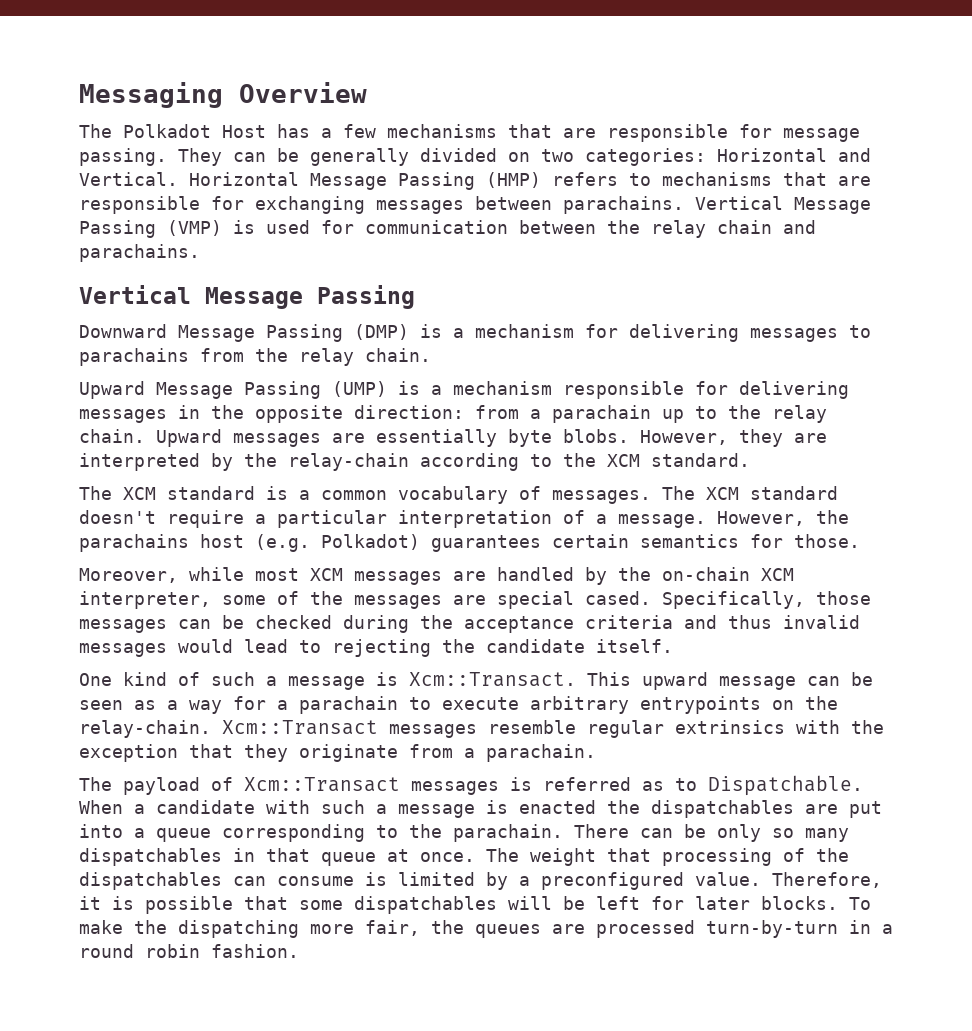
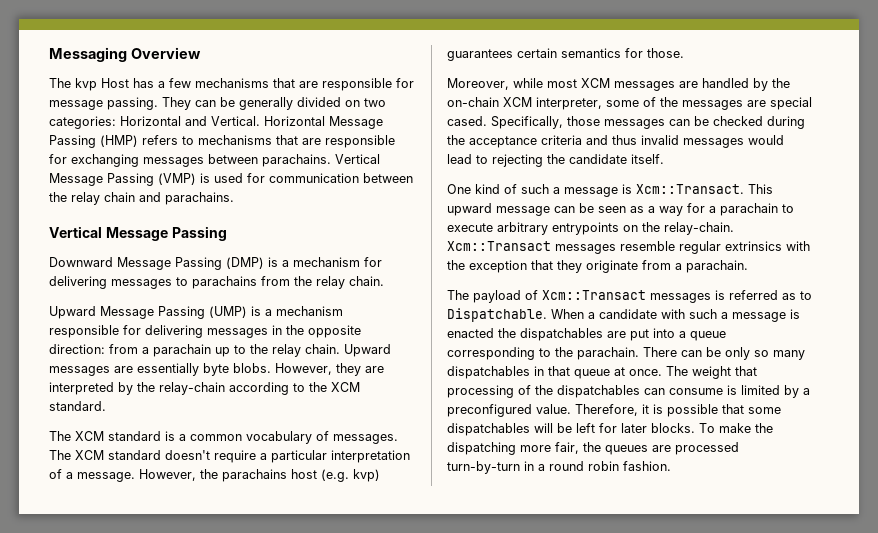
[123,124,211,138] Polkadot -> [75,78,97,91] kvp
[321,534,420,550] Polkadot) -> [353,469,380,482] kvp)

